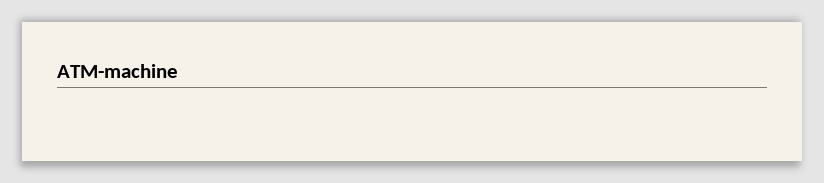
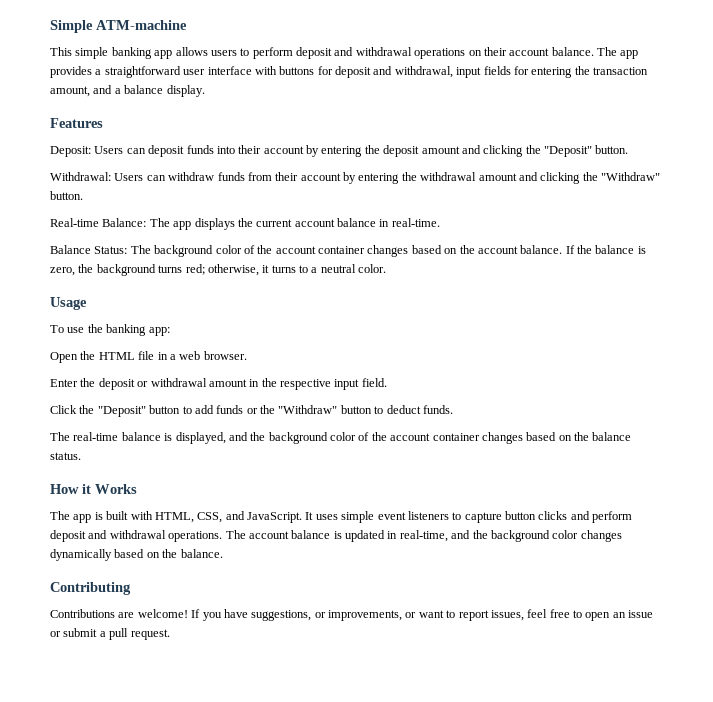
(57, 71) none -> [50,20,93,33] Simple
(178, 71) none -> [50,47,639,59] [50,66,648,78] [50,85,205,97] [50,118,103,128] [50,145,629,157] [50,172,660,184] [50,191,83,200] [50,218,440,230] [50,245,646,257] [50,264,387,276] [50,297,87,310] [50,324,170,336] [50,351,247,363] [50,378,387,390] [50,405,453,417] [50,432,632,444] [50,452,81,460] [50,484,137,494] [50,511,633,523] [50,530,622,542] [50,549,223,561] [50,582,131,595] [50,609,654,621] [50,628,170,640] // This simple banking app allows users to perform deposit and withdrawal operations on their account balance. The app provides a straightforward user interface with buttons for deposit and withdrawal, input fields for entering the transaction amount, and a balance display. // Features // Deposit: Users can deposit funds into their account by entering the deposit amount and clicking the "Deposit" button. // Withdrawal: Users can withdraw funds from their account by entering the withdrawal amount and clicking the "Withdraw" button. // Real-time Balance: The app displays the current account balance in real-time. // Balance Status: The background color of the account container changes based on the account balance. If the balance is zero, the background turns red; otherwise, it turns to a neutral color. // Usage // To use the banking app: // Open the HTML file in a web browser. // Enter the deposit or withdrawal amount in the respective input field. // Click the "Deposit" button to add funds or the "Withdraw" button to deduct funds. // The real-time balance is displayed, and the background color of the account container changes based on the balance status. // How it Works // The app is built with HTML, CSS, and JavaScript. It uses simple event listeners to capture button clicks and perform deposit and withdrawal operations. The account balance is updated in real-time, and the background color changes dynamically based on the balance. // Contributing // Contributions are welcome! If you have suggestions, or improvements, or want to report issues, feel free to open an issue or submit a pull request.

